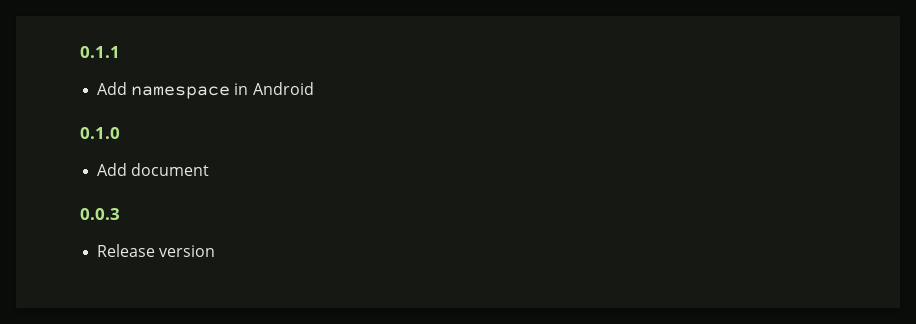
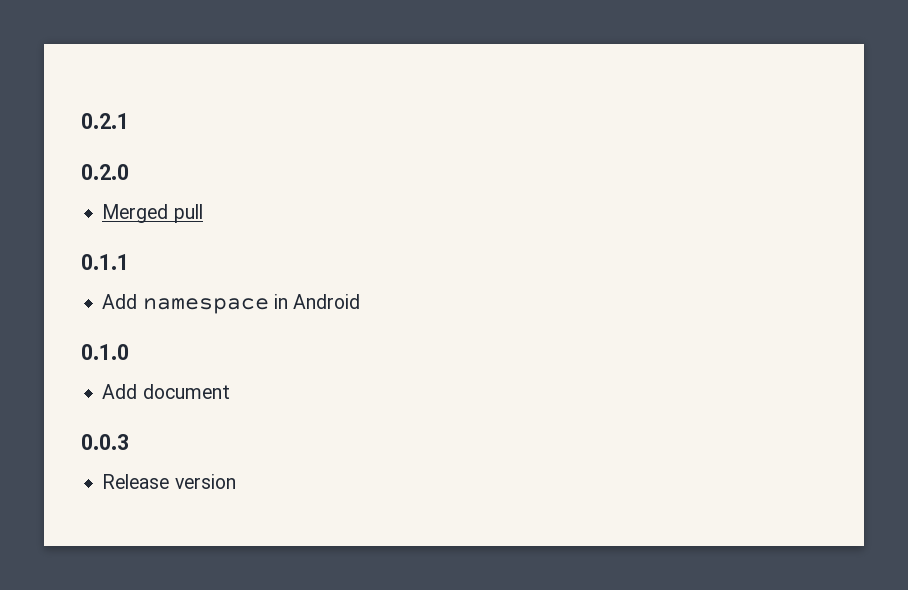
(80, 52) none -> [81,113,129,129] [81,164,129,180] [102,204,203,223] 0.2.1 // 0.2.0 // Merged pull //

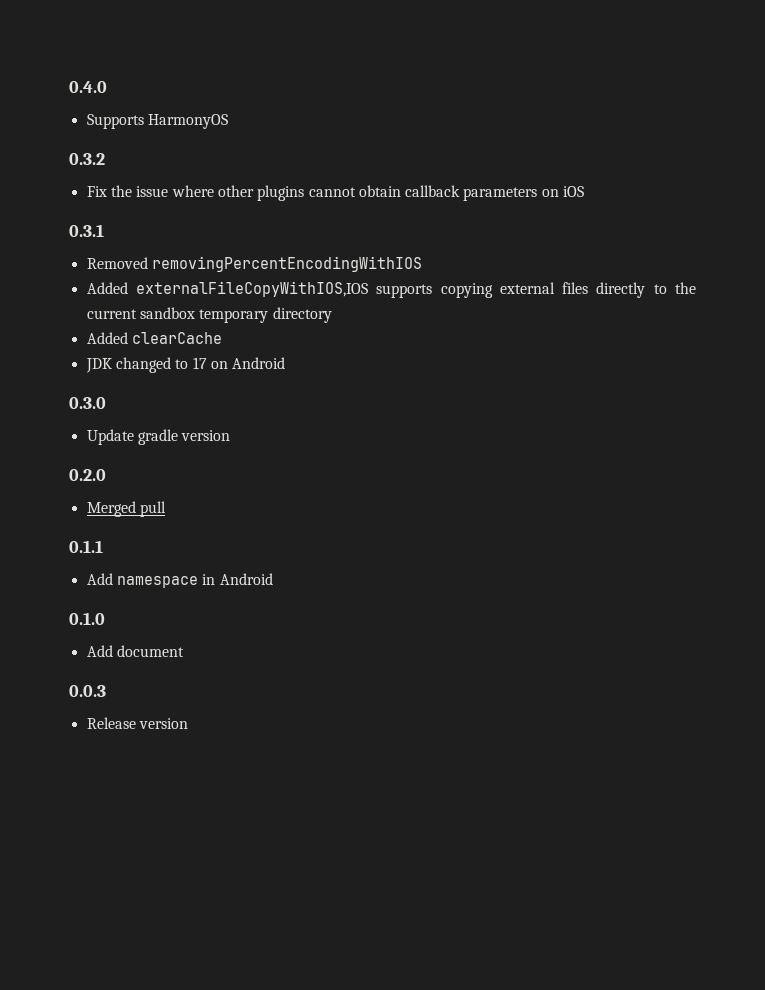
[81,113,129,129] 0.2.1 -> [69,81,107,93] [86,114,228,129] [69,153,105,165] [86,185,585,201] [69,224,104,237] [86,256,422,272] [86,281,696,298] [86,307,332,323] [86,332,222,344] [85,357,286,373] [69,397,106,409] [86,429,231,445] 0.4.0 // Supports HarmonyOS // 0.3.2 // Fix the issue where other plugins cannot obtain callback parameters on iOS // 0.3.1 // Removed removingPercentEncodingWithIOS // Added externalFileCopyWithIOS,IOS supports copying external files directly to the current sandbox temporary directory // Added clearCache // JDK changed to 17 on Android // 0.3.0 // Update gradle version

